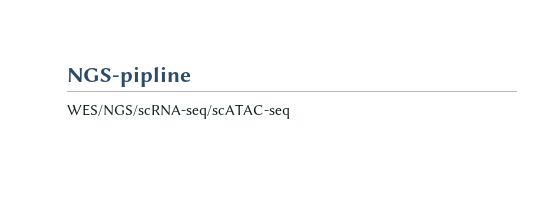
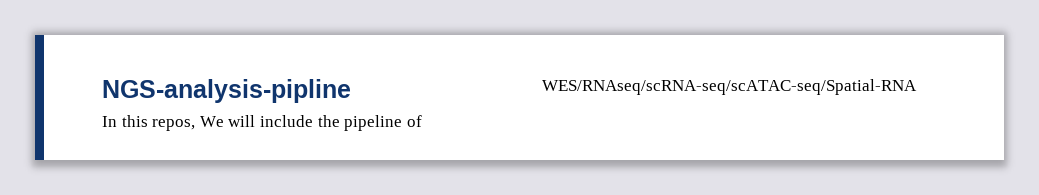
[67,66,191,87] [67,104,290,119] NGS-pipline // WES/NGS/scRNA-seq/scATAC-seq -> [102,79,351,103] [102,115,422,131] [542,79,917,95] NGS-analysis-pipline // In this repos, We will include the pipeline of WES/RNAseq/scRNA-seq/scATAC-seq/Spatial-RNA

